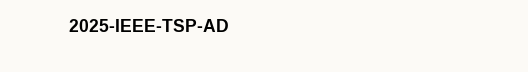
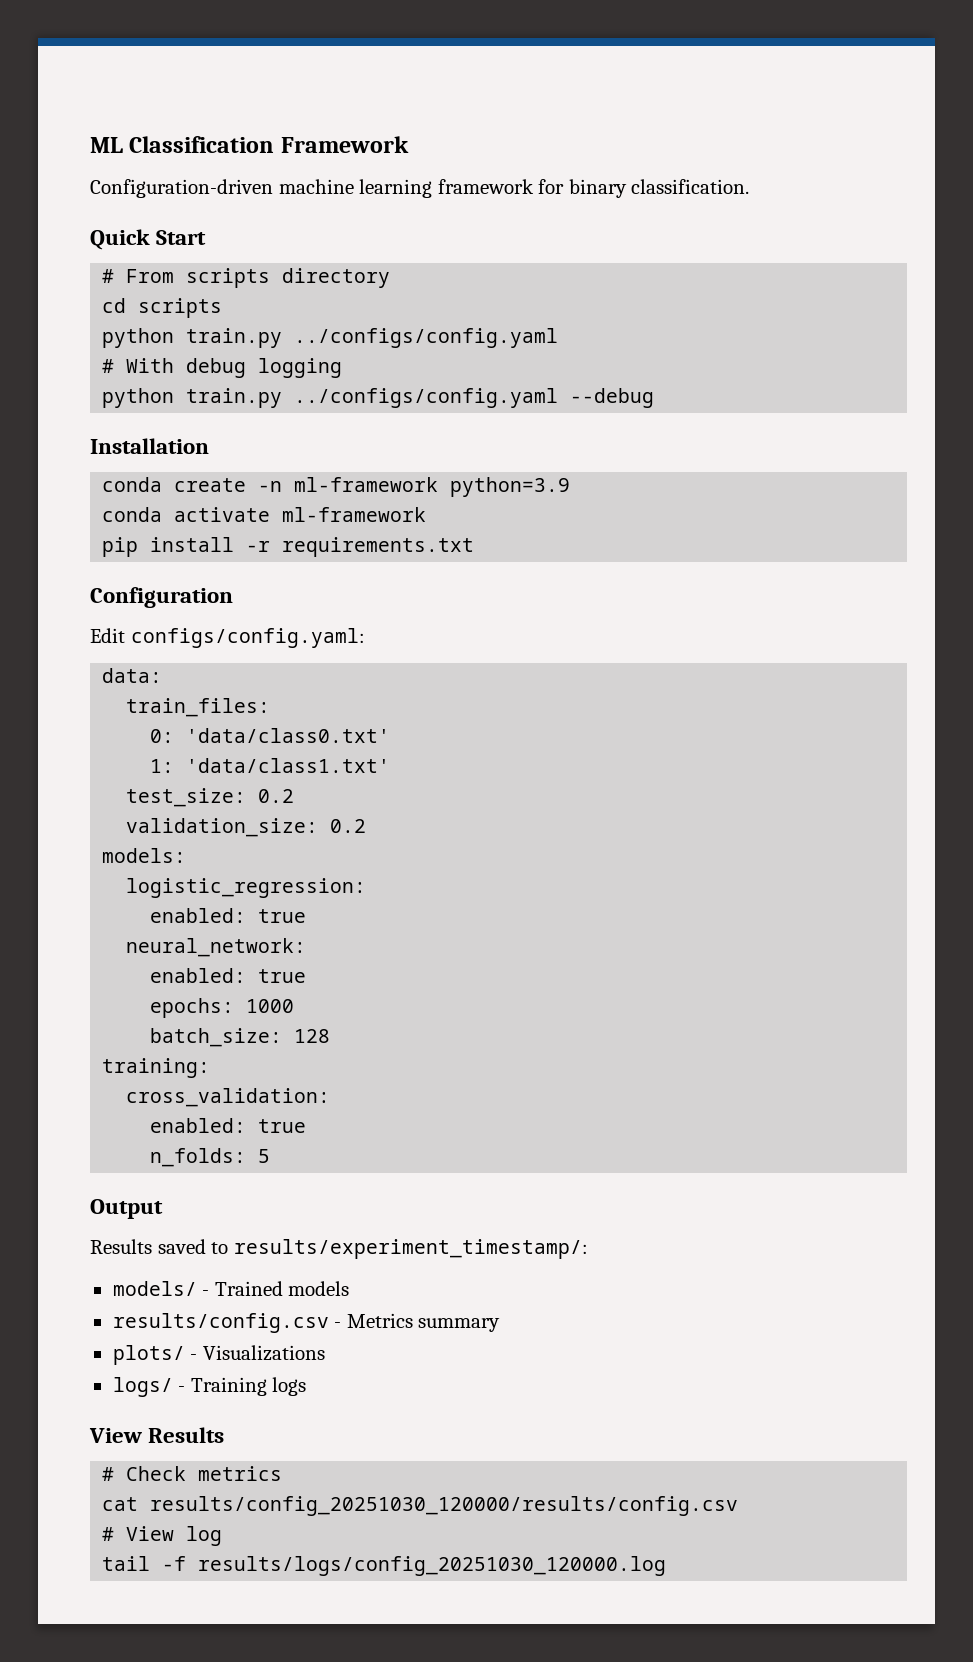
[69,19,229,32] 2025-IEEE-TSP-AD -> [90,136,409,153] [90,179,750,198] [90,229,207,250] [102,268,391,288] [102,298,223,318] [102,328,559,348] [102,358,343,378] [102,388,655,408] [90,438,209,454] [102,477,571,497] [102,507,427,522] [102,537,475,557] [90,587,233,608] [90,628,365,648] [102,668,163,683] [126,698,271,717] [150,728,391,743] [150,758,391,773] [126,788,295,807] [126,818,367,837] [102,848,187,863] [126,878,367,898] [150,908,307,923] [126,938,307,957] [150,968,307,983] [150,998,295,1018] [150,1028,331,1047] [102,1058,211,1078] [126,1088,331,1107] [150,1118,307,1133] [150,1148,271,1167] [90,1199,163,1219] [90,1239,588,1259] [112,1281,350,1296] [112,1313,501,1333] [112,1345,325,1365] [112,1377,307,1397] [89,1427,225,1443] [102,1466,283,1481] [102,1496,739,1516] [102,1526,223,1546] [102,1556,667,1576] ML Classification Framework // Configuration-driven machine learning framework for binary classification. // Quick Start // # From scripts directory // cd scripts // python train.py ../configs/config.yaml // # With debug logging // python train.py ../configs/config.yaml --debug // Installation // conda create -n ml-framework python=3.9 // conda activate ml-framework // pip install -r requirements.txt // Configuration // Edit configs/config.yaml: // data: // train_files: // 0: 'data/class0.txt' // 1: 'data/class1.txt' // test_size: 0.2 // validation_size: 0.2 // models: // logistic_regression: // enabled: true // neural_network: // enabled: true // epochs: 1000 // batch_size: 128 // training: // cross_validation: // enabled: true // n_folds: 5 // Output // Results saved to results/experiment_timestamp/: // models/ - Trained models // results/config.csv - Metrics summary // plots/ - Visualizations // logs/ - Training logs // View Results // # Check metrics // cat results/config_20251030_120000/results/config.csv // # View log // tail -f results/logs/config_20251030_120000.log

